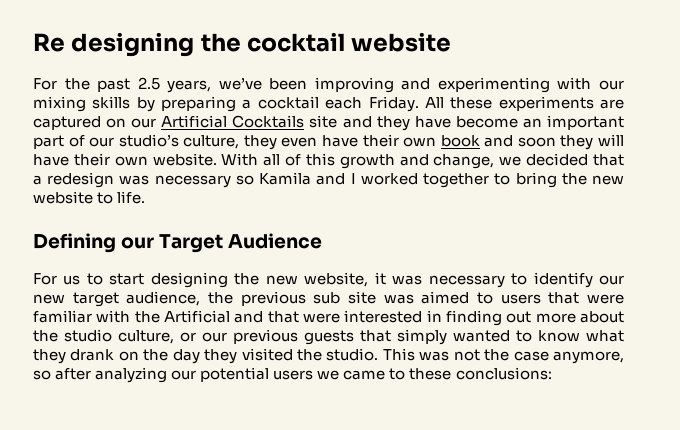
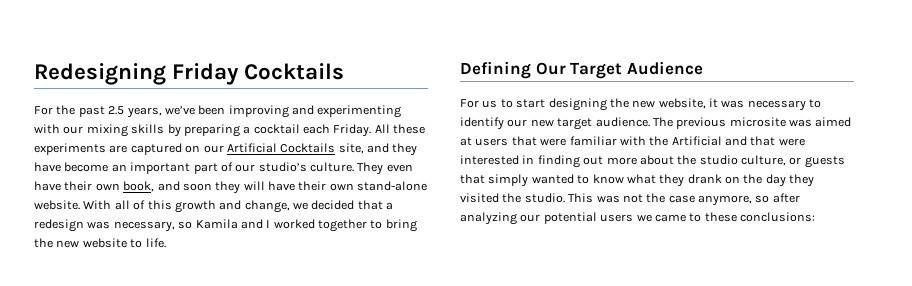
[33,32,452,57] Re designing the cocktail website -> [34,63,345,85] Redesigning Friday Cocktails
[309,115,338,128] site -> [338,143,364,154] site,
[183,135,277,150] culture, they -> [310,162,384,175] culture. They
[440,135,480,147] book -> [123,181,155,192] book,
(148, 161) none -> [357,181,428,191] stand-alone
[154,175,231,188] necessary -> [113,221,175,232] necessary,
[121,237,155,249] our -> [535,62,566,75] Our
[126,291,376,306] audience, the previous sub site -> [595,117,786,129] audience. The previous microsite
[477,292,494,304] to -> [460,137,472,146] at
[202,329,298,344] our previous -> (802, 161) none

